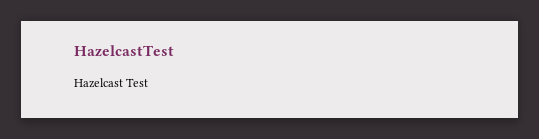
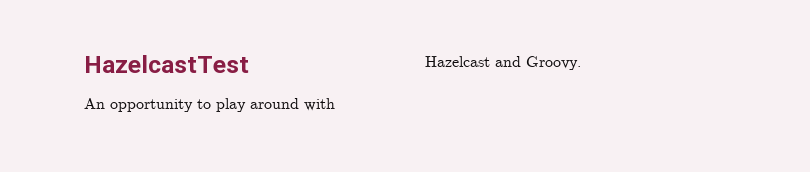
[74,78,149,88] Hazelcast Test -> [84,98,335,112] [425,56,581,70] An opportunity to play around with Hazelcast and Groovy.

